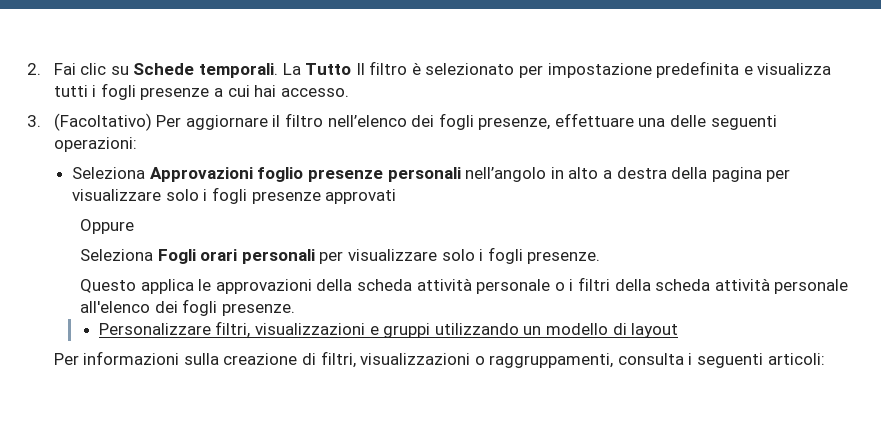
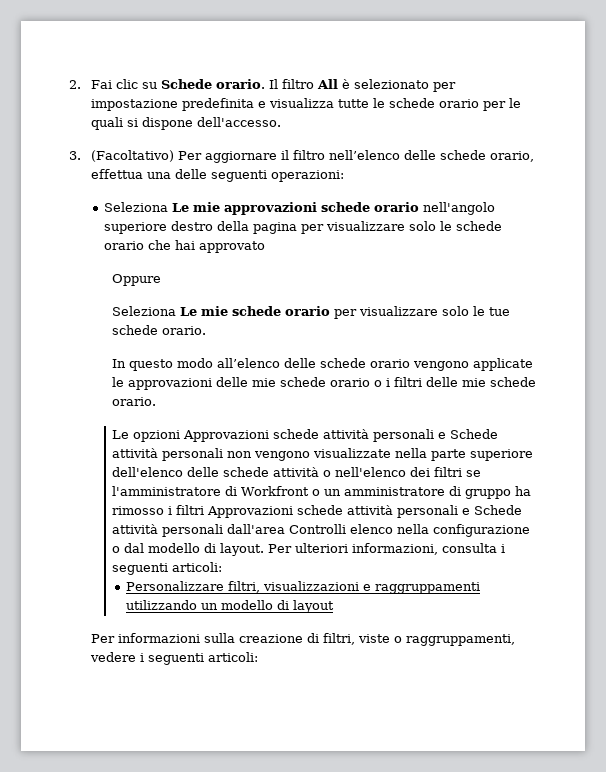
[198,63,352,78] temporali. La Tutto -> [215,79,265,89] orario.
(408, 68) none -> [316,79,338,89] All
[53,83,349,100] tutti i fogli presenze a cui hai accesso. -> [337,98,521,111] [90,117,281,130] tutte le schede orario per le quali si dispone dell'accesso.
[411,113,634,130] dei fogli presenze, effettuare -> [403,150,534,162] [90,169,143,179] delle schede orario, effettua
[149,167,667,182] Approvazioni foglio presenze personali nell’angolo in alto a destra -> [172,202,496,215] [104,221,214,234] Le mie approvazioni schede orario nell'angolo superiore destro
[203,187,397,204] [80,219,135,234] [80,247,601,264] [80,277,849,294] [80,299,295,316] i fogli presenze approvati // Oppure // Seleziona Fogli orari personali per visualizzare solo i fogli presenze. // Questo applica le approvazioni della scheda attività personale o i filtri della scheda attività personale all'elenco dei fogli presenze. -> [440,221,503,231] [104,240,266,253] [112,274,162,286] [112,306,511,319] [112,325,207,335] [112,358,534,371] [112,377,537,390] [112,397,157,406] [112,429,499,442] [112,448,534,461] [112,467,482,477] [112,486,532,499] [112,505,523,518] [112,524,531,537] [112,543,506,556] [112,562,223,575] le schede orario che hai approvato // Oppure // Seleziona Le mie schede orario per visualizzare solo le tue schede orario. // In questo modo all’elenco delle schede orario vengono applicate le approvazioni delle mie schede orario o i filtri delle mie schede orario. // Le opzioni Approvazioni schede attività personali e Schede attività personali non vengono visualizzate nella parte superiore dell'elenco delle schede attività o nell'elenco dei filtri se l'amministratore di Workfront o un amministratore di gruppo ha rimosso i filtri Approvazioni schede attività personali e Schede attività personali dall'area Controlli elenco nella configurazione o dal modello di layout. Per ulteriori informazioni, consulta i seguenti articoli:
[383,323,431,338] gruppi -> [375,582,481,594] raggruppamenti
[360,353,471,365] visualizzazioni -> [357,634,390,643] viste
[617,353,684,365] consulta -> [89,652,136,662] vedere

